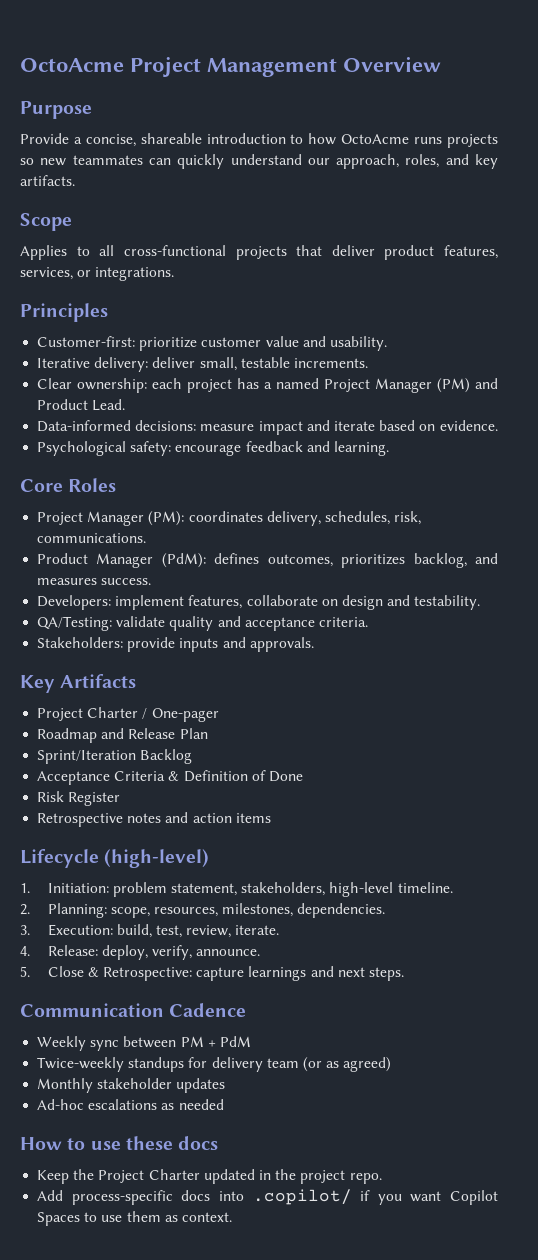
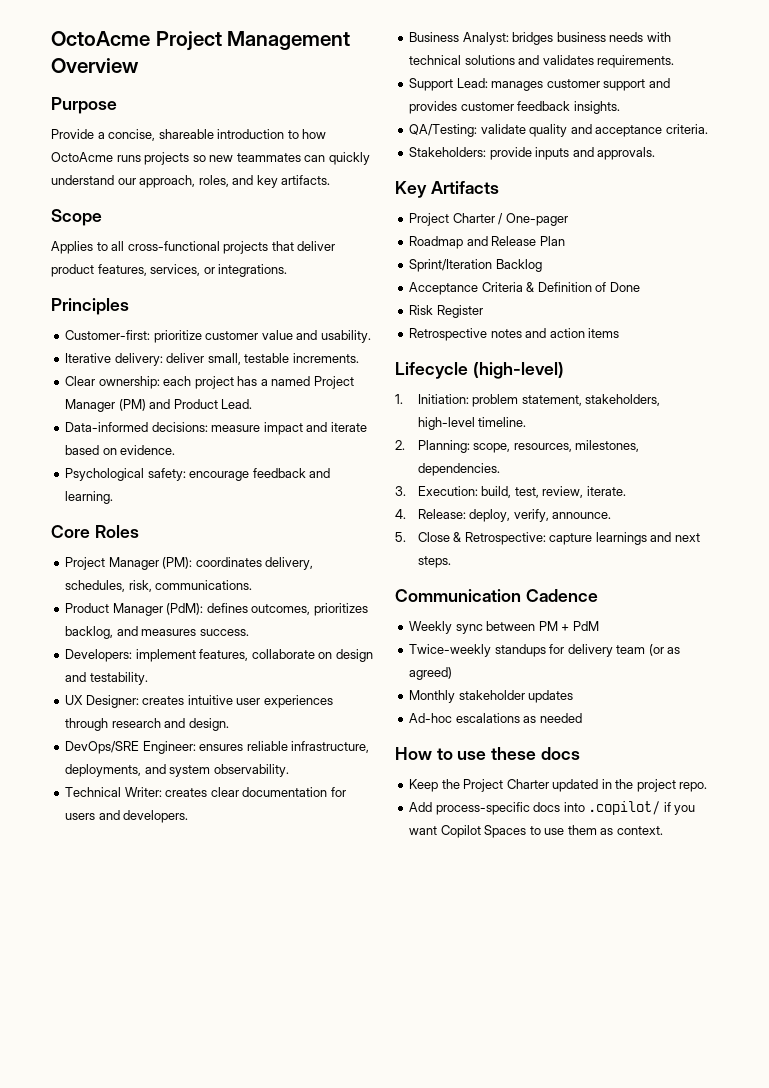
(481, 602) none -> [65,695,333,708] [65,718,229,731] [65,741,370,754] [65,764,289,777] [65,787,346,797] [65,810,189,823] [409,32,671,45] [409,55,675,68] [409,78,670,91] [409,101,620,114] // UX Designer: creates intuitive user experiences through research and design. // DevOps/SRE Engineer: ensures reliable infrastructure, deployments, and system observability. // Technical Writer: creates clear documentation for users and developers. // Business Analyst: bridges business needs with technical solutions and validates requirements. // Support Lead: manages customer support and provides customer feedback insights.

